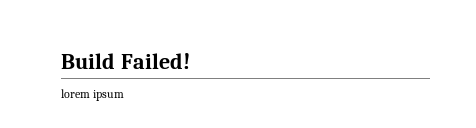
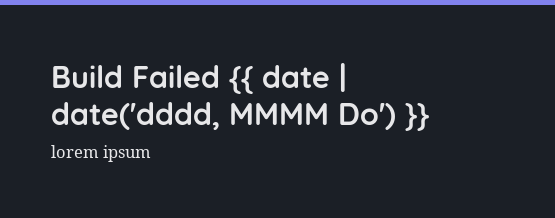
[120,53,190,69] Failed! -> [132,63,347,94] [51,102,429,131] Failed {{ date | date('dddd, MMMM Do') }}

